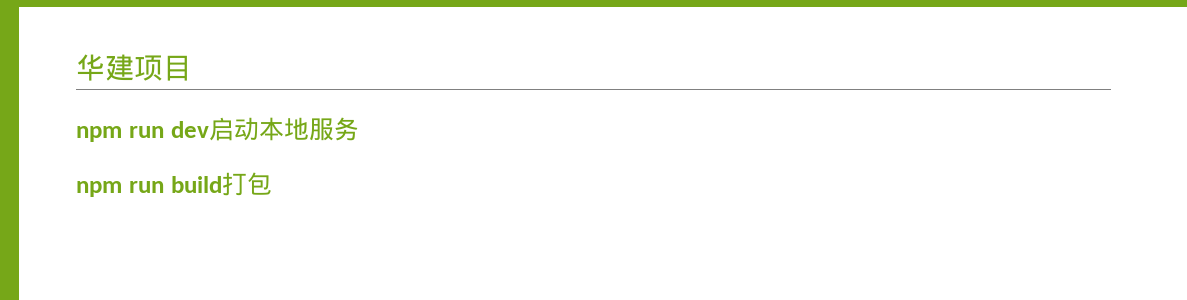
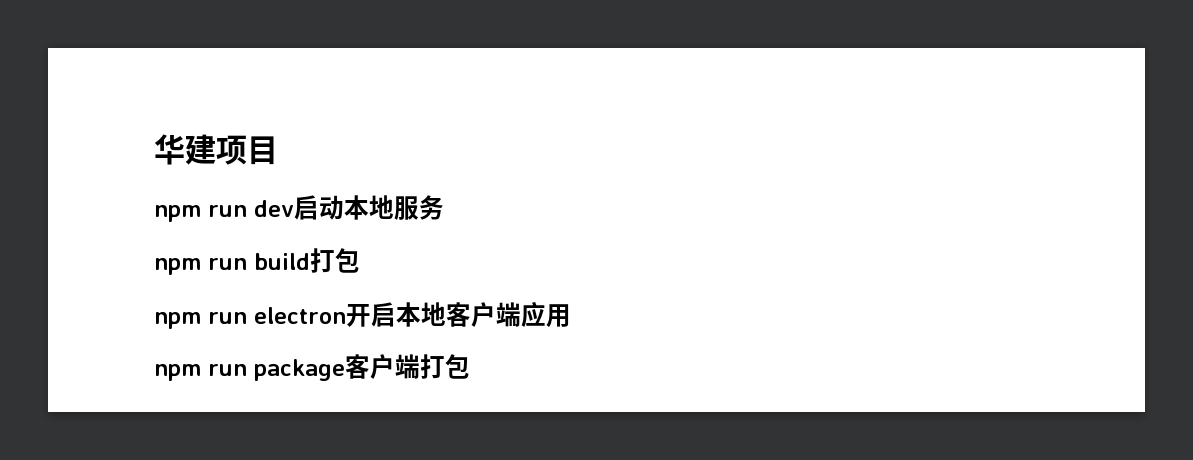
(272, 183) none -> [154,301,571,329] [154,354,470,381] // npm run electron开启本地客户端应用 // npm run package客户端打包

